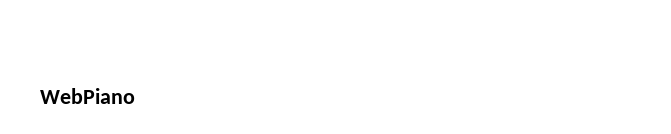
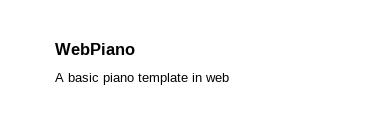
(135, 96) none -> [55,73,229,85] // A basic piano template in web

